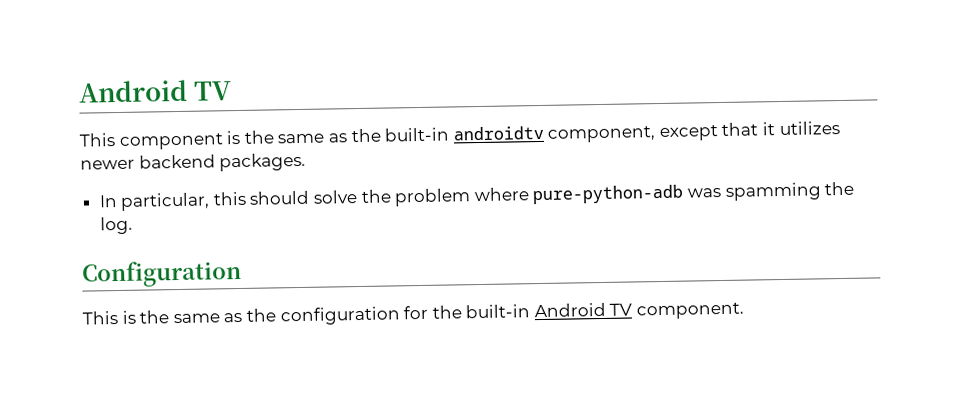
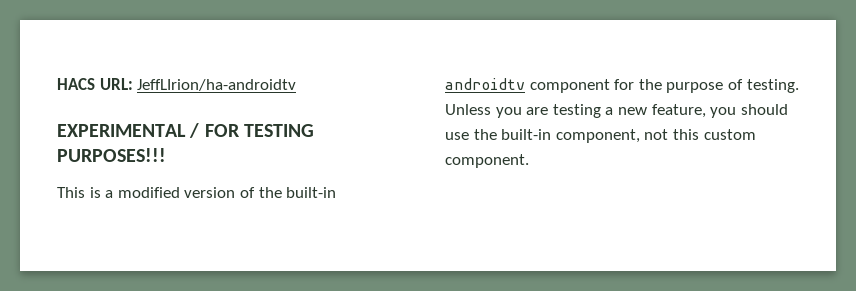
[78,79,232,103] [79,121,840,150] [80,152,307,172] [98,181,855,211] [99,216,133,235] [81,259,242,288] [82,302,633,326] Android TV // This component is the same as the built-in androidtv component, except that it utilizes newer backend packages. // In particular, this should solve the problem where pure-python-adb was spamming the log. // Configuration // This is the same as the configuration for the built-in Android TV -> [57,78,297,91] [57,123,314,138] [57,148,166,162] [57,187,337,198] [445,78,799,93] [445,104,788,118] [445,129,756,143] HACS URL: JeffLIrion/ha-androidtv // EXPERIMENTAL / FOR TESTING PURPOSES!!! // This is a modified version of the built-in androidtv component for the purpose of testing. Unless you are testing a new feature, you should use the built-in component, not this custom

